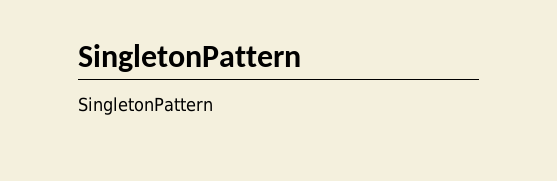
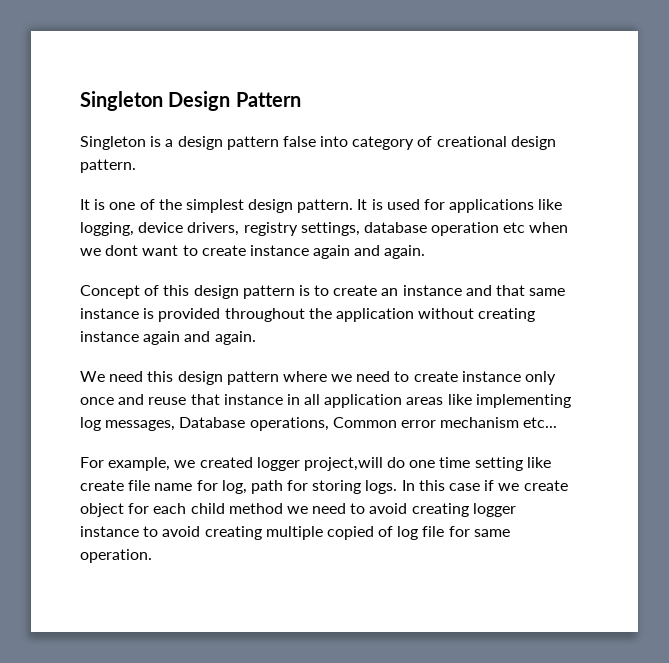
[78,44,301,72] [78,97,213,115] SingletonPattern // SingletonPattern -> [80,91,301,111] [80,136,556,150] [80,159,136,173] [80,199,563,213] [80,222,569,236] [80,245,426,259] [80,285,566,299] [80,308,536,322] [80,331,256,345] [80,371,557,385] [80,394,571,408] [80,417,558,431] [80,457,551,471] [80,480,568,494] [80,503,516,517] [80,526,510,540] [80,549,152,563] Singleton Design Pattern // Singleton is a design pattern false into category of creational design pattern. // It is one of the simplest design pattern. It is used for applications like logging, device drivers, registry settings, database operation etc when we dont want to create instance again and again. // Concept of this design pattern is to create an instance and that same instance is provided throughout the application without creating instance again and again. // We need this design pattern where we need to create instance only once and reuse that instance in all application areas like implementing log messages, Database operations, Common error mechanism etc... // For example, we created logger project,will do one time setting like create file name for log, path for storing logs. In this case if we create object for each child method we need to avoid creating logger instance to avoid creating multiple copied of log file for same operation.

